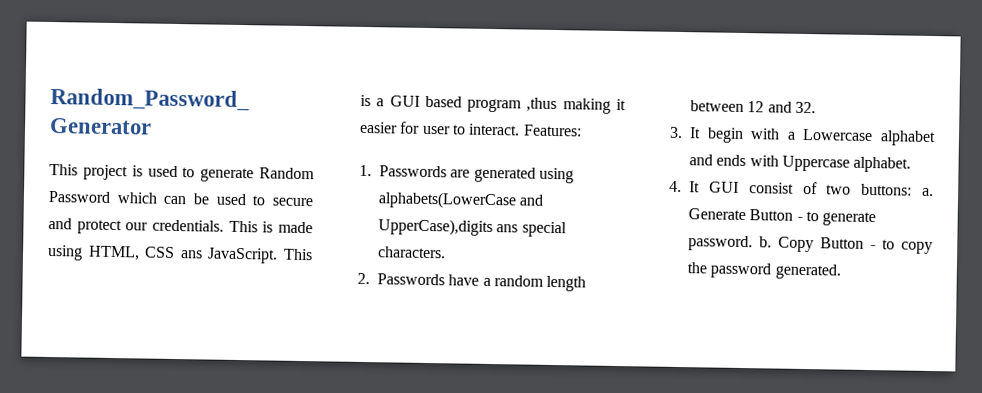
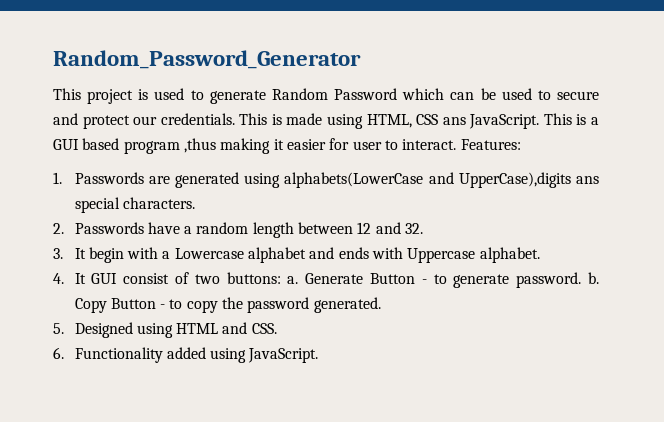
(841, 271) none -> [53,322,277,338] [53,347,319,363] // 5. Designed using HTML and CSS. // 6. Functionality added using JavaScript.

